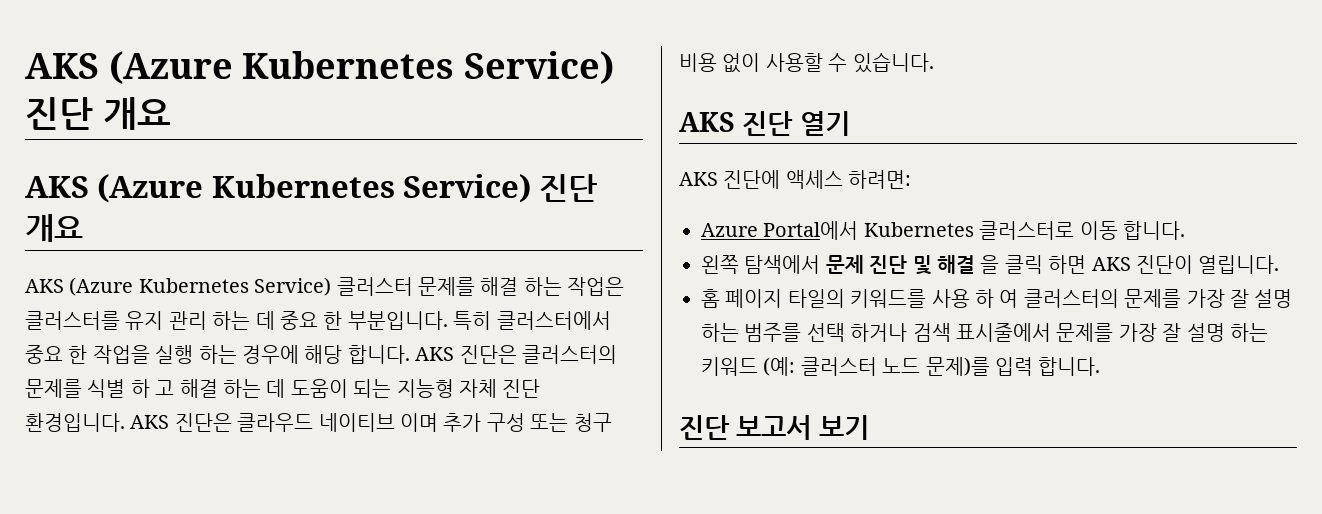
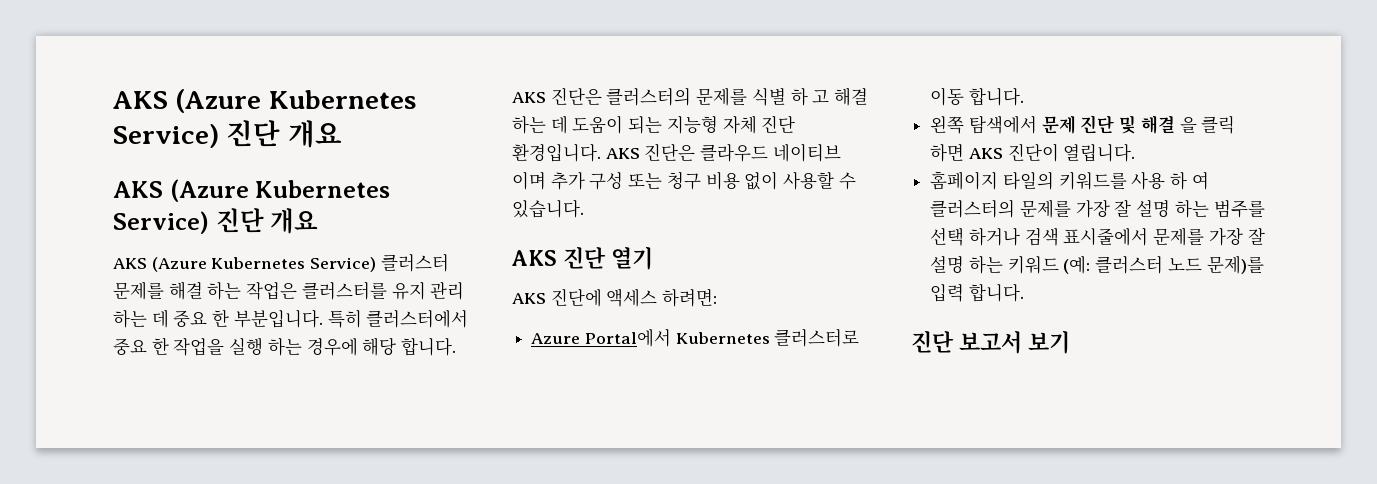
[701,289,783,308] 홈 페이지 -> [930,171,999,190] 홈페이지

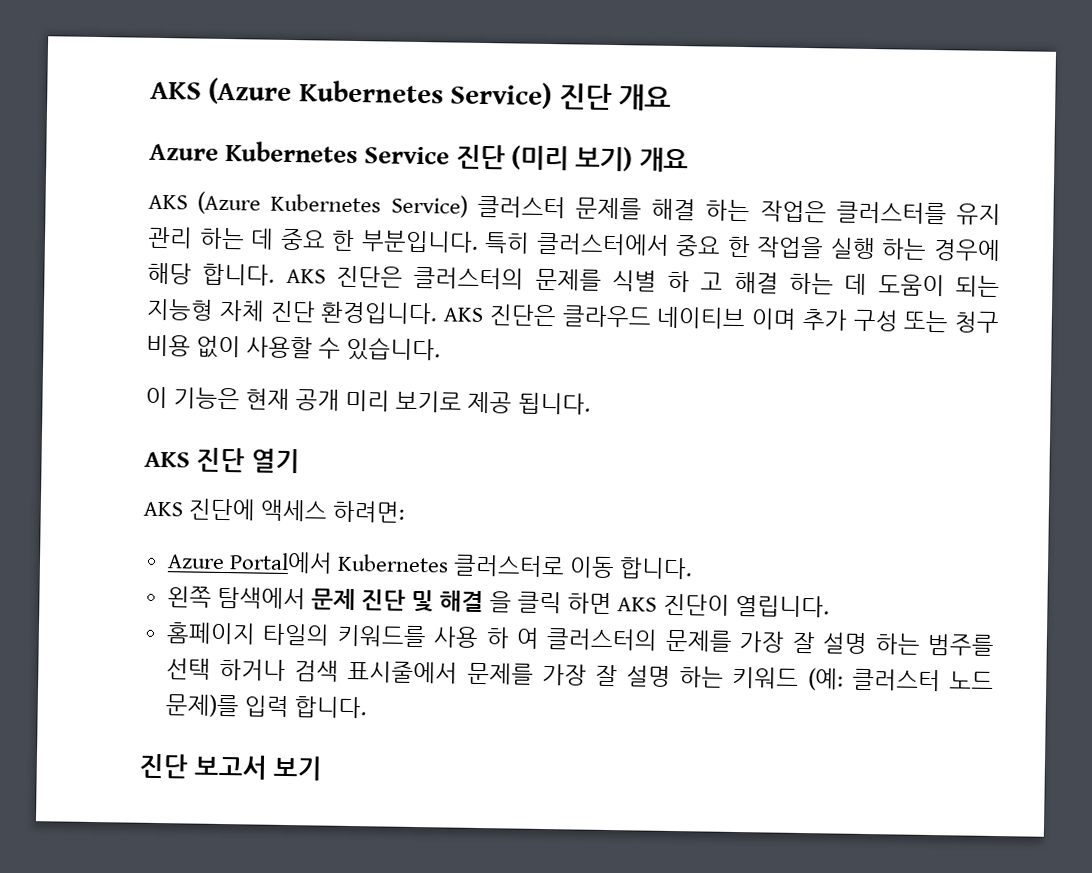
[113,89,416,113] [113,120,342,148] [113,179,391,202] [113,208,264,234] AKS (Azure Kubernetes Service) 진단 개요 // AKS (Azure Kubernetes Service) 진단 -> [150,77,672,111] [149,140,634,172] AKS (Azure Kubernetes Service) 진단 개요 // Azure Kubernetes Service 진단 (미리 보기)
(584, 208) none -> [145,386,591,415] // 이 기능은 현재 공개 미리 보기로 제공 됩니다.

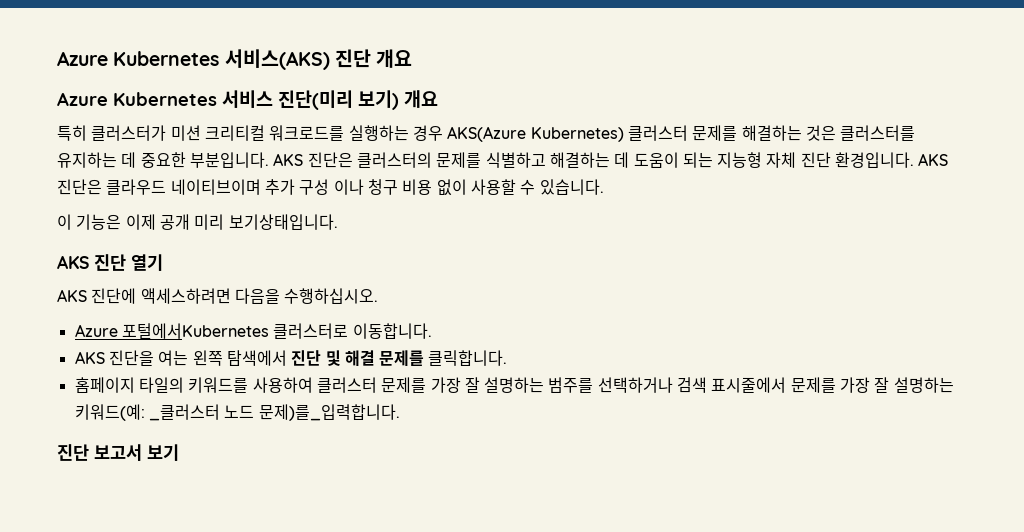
[150,77,553,110] AKS (Azure Kubernetes Service) -> [57,49,330,70] Azure Kubernetes 서비스(AKS)
[364,144,570,171] Service 진단 (미리 -> [222,90,353,110] 서비스 진단(미리
[148,191,1002,226] [147,226,1002,262] [147,262,835,295] AKS (Azure Kubernetes Service) 클러스터 문제를 해결 하는 작업은 클러스터를 유지 관리 하는 데 중요 한 부분입니다. 특히 클러스터에서 중요 한 작업을 실행 하는 경우에 해당 합니다. AKS 진단은 클러스터의 문제를 식별 하 고 해결 하는 -> [57,125,916,142] [57,152,610,168] 특히 클러스터가 미션 크리티컬 워크로드를 실행하는 경우 AKS(Azure Kubernetes) 클러스터 문제를 해결하는 것은 클러스터를 유지하는 데 중요한 부분입니다. AKS 진단은 클러스터의 문제를 식별하고 해결하는
[656,306,797,330] 네이티브 이며 -> [170,179,261,195] 네이티브이며
[903,310,949,333] 또는 -> [333,179,364,195] 이나
[245,388,291,411] 현재 -> [125,214,156,230] 이제
[395,390,591,415] 보기로 제공 됩니다. -> [228,214,338,230] 보기상태입니다.
[260,499,406,523] [166,551,694,580] 액세스 하려면: // Azure Portal에서 Kubernetes 클러스터로 이동 합니다. // -> [140,288,379,304] [74,323,432,339] [74,350,189,366] 액세스하려면 다음을 수행하십시오. // Azure 포털에서Kubernetes 클러스터로 이동합니다. // AKS 진단을 여는
[310,588,356,611] 문제 -> (287, 358) none
[489,591,830,618] [165,622,994,656] [165,658,286,681] 을 클릭 하면 AKS 진단이 열립니다. // 홈페이지 타일의 키워드를 사용 하 여 클러스터의 문제를 가장 잘 설명 하는 범주를 선택 하거나 -> [379,350,508,366] [74,377,673,393] 문제를 클릭합니다. // 홈페이지 타일의 키워드를 사용하여 클러스터 문제를 가장 잘 설명하는 범주를 선택하거나
[626,665,994,692] [164,694,367,719] 설명 하는 키워드 (예: 클러스터 노드 문제)를 입력 합니다. -> [893,377,954,393] [74,404,400,421] 설명하는 키워드(예: _클러스터 노드 문제)를_입력합니다.

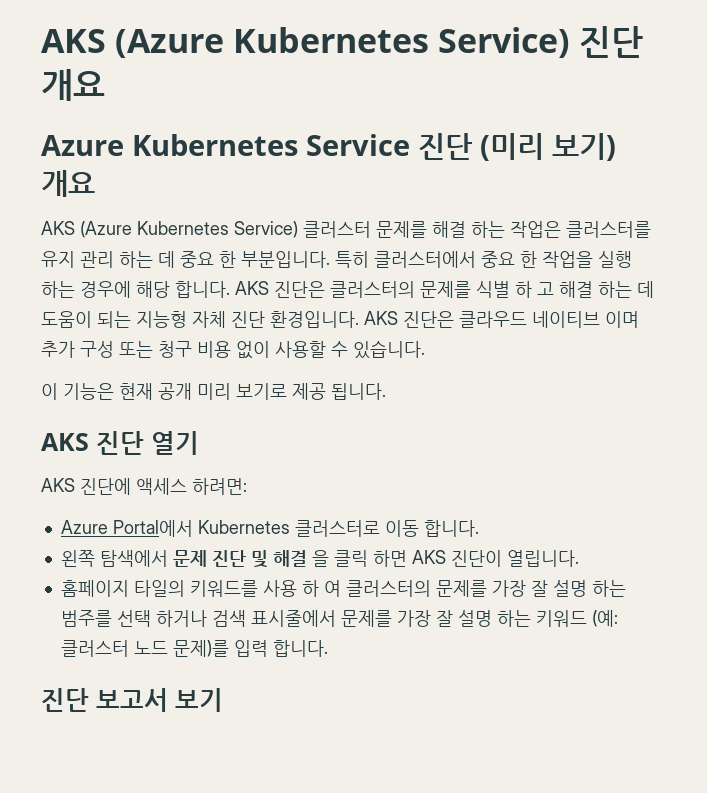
[57,49,330,70] Azure Kubernetes 서비스(AKS) -> [41,27,571,58] AKS (Azure Kubernetes Service)
[222,90,353,110] 서비스 진단(미리 -> [305,133,544,161] Service 진단 (미리
[57,125,916,142] [57,152,610,168] 특히 클러스터가 미션 크리티컬 워크로드를 실행하는 경우 AKS(Azure Kubernetes) 클러스터 문제를 해결하는 것은 클러스터를 유지하는 데 중요한 부분입니다. AKS 진단은 클러스터의 문제를 식별하고 해결하는 -> [41,221,651,238] [41,251,632,268] [41,281,632,298] AKS (Azure Kubernetes Service) 클러스터 문제를 해결 하는 작업은 클러스터를 유지 관리 하는 데 중요 한 부분입니다. 특히 클러스터에서 중요 한 작업을 실행 하는 경우에 해당 합니다. AKS 진단은 클러스터의 문제를 식별 하 고 해결 하는
[170,179,261,195] 네이티브이며 -> [532,311,639,328] 네이티브 이며
[333,179,364,195] 이나 -> [119,341,153,358] 또는
[125,214,156,230] 이제 -> [119,383,153,400] 현재
[228,214,338,230] 보기상태입니다. -> [236,383,386,400] 보기로 제공 됩니다.
[140,288,379,304] [74,323,432,339] [74,350,189,366] 액세스하려면 다음을 수행하십시오. // Azure 포털에서Kubernetes 클러스터로 이동합니다. // AKS 진단을 여는 -> [136,478,247,495] [60,520,479,537] 액세스 하려면: // Azure Portal에서 Kubernetes 클러스터로 이동 합니다. //
(287, 358) none -> [172,550,207,567] 문제
[379,350,508,366] [74,377,673,393] 문제를 클릭합니다. // 홈페이지 타일의 키워드를 사용하여 클러스터 문제를 가장 잘 설명하는 범주를 선택하거나 -> [311,550,579,567] [60,580,626,597] [60,610,207,627] 을 클릭 하면 AKS 진단이 열립니다. // 홈페이지 타일의 키워드를 사용 하 여 클러스터의 문제를 가장 잘 설명 하는 범주를 선택 하거나
[893,377,954,393] [74,404,400,421] 설명하는 키워드(예: _클러스터 노드 문제)를_입력합니다. -> [457,610,618,627] [60,640,328,657] 설명 하는 키워드 (예: 클러스터 노드 문제)를 입력 합니다.

